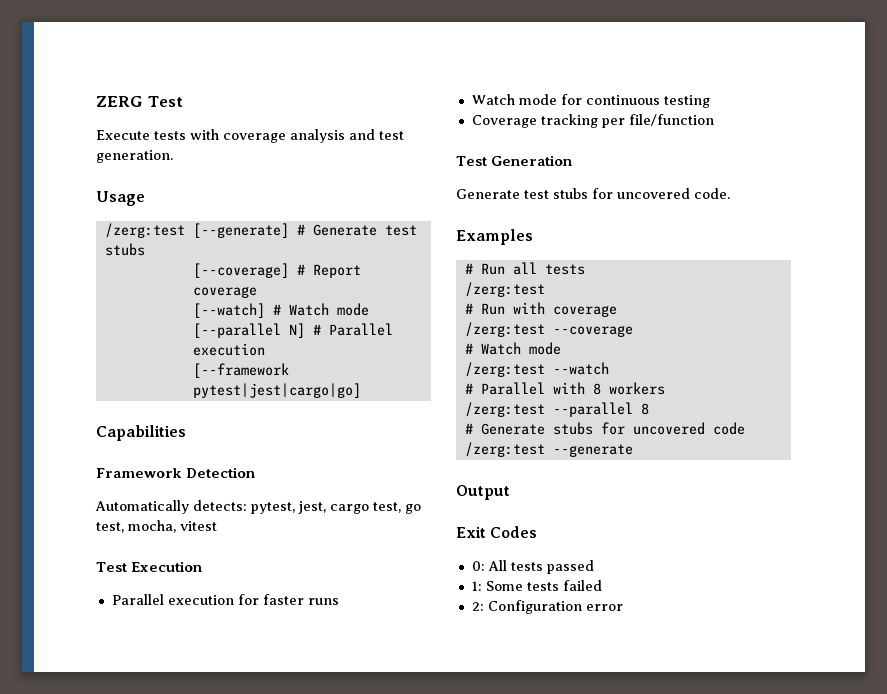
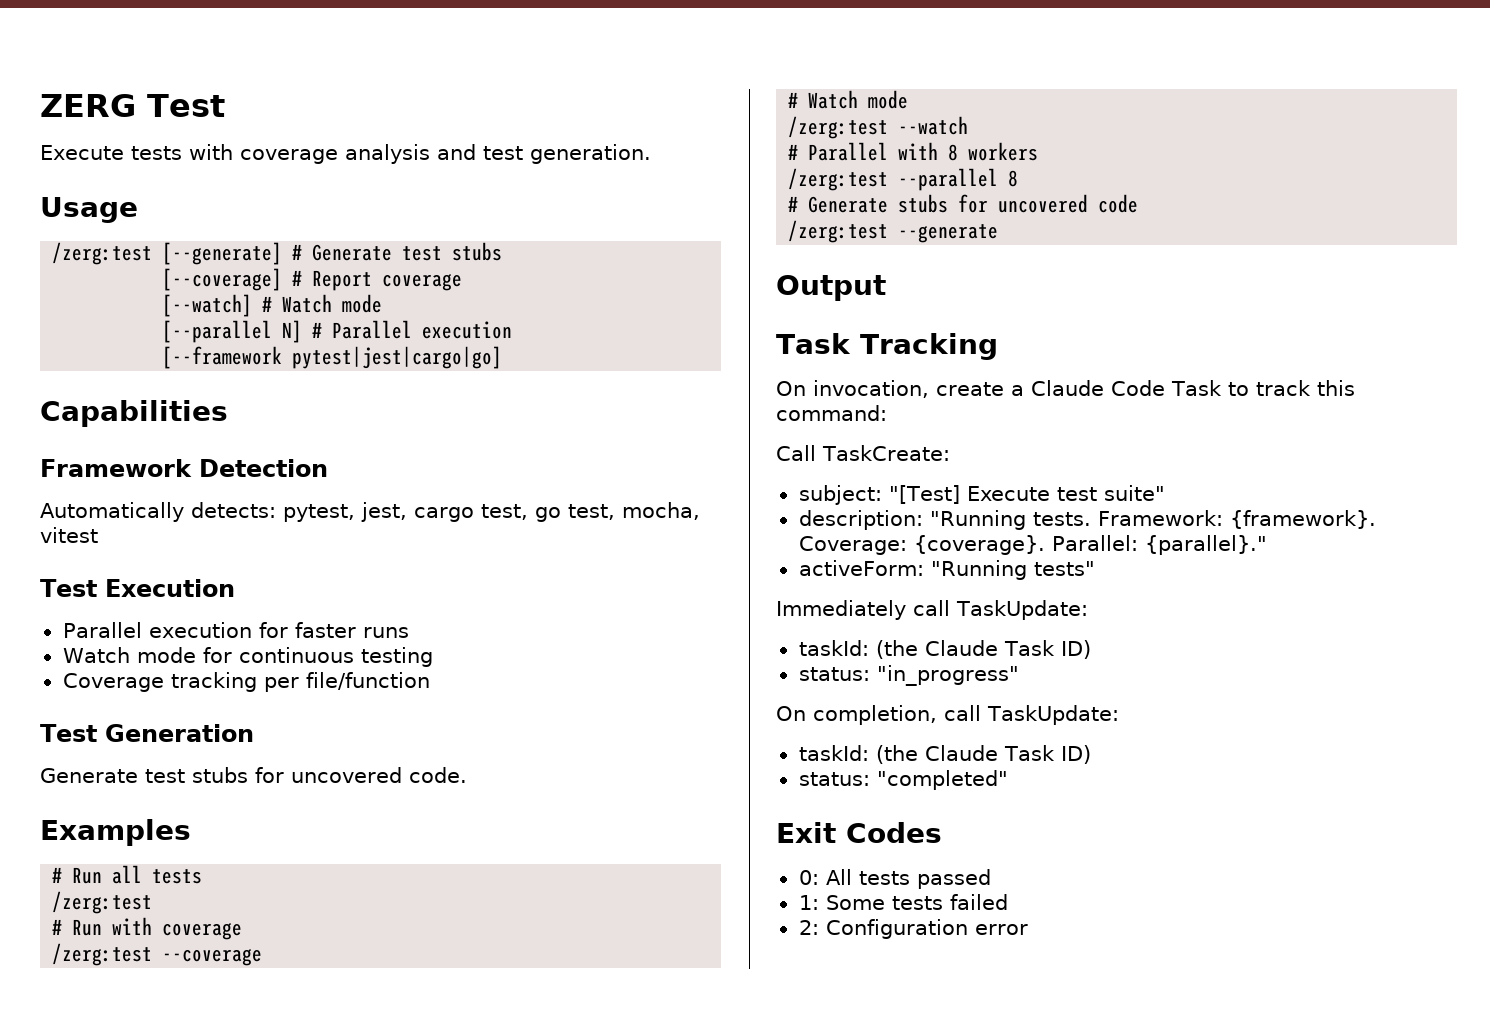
(510, 492) none -> [776,333,998,360] [776,380,1355,398] [776,405,887,421] [776,445,950,461] [798,485,1166,505] [798,510,1376,530] [798,535,1267,555] [798,560,1095,580] [776,600,1088,620] [798,640,1091,659] [798,665,1019,686] [776,705,1119,725] [798,745,1091,764] [798,770,1008,790] // Task Tracking // On invocation, create a Claude Code Task to track this command: // Call TaskCreate: // subject: "[Test] Execute test suite" // description: "Running tests. Framework: {framework}. Coverage: {coverage}. Parallel: {parallel}." // activeForm: "Running tests" // Immediately call TaskUpdate: // taskId: (the Claude Task ID) // status: "in_progress" // On completion, call TaskUpdate: // taskId: (the Claude Task ID) // status: "completed"

